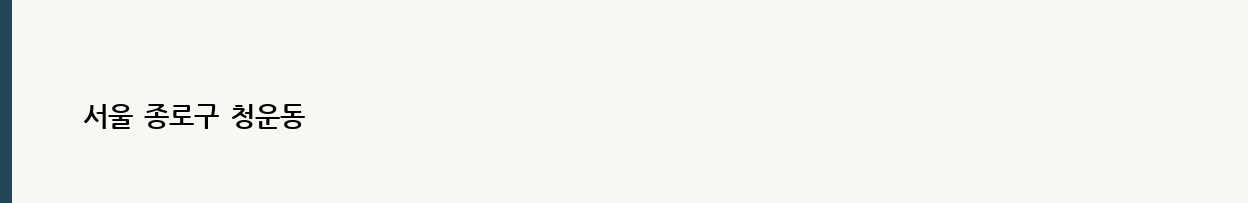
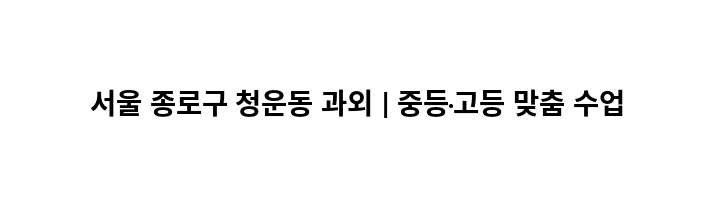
(305, 116) none -> [321,89,625,118] 과외 | 중등·고등 맞춤 수업

